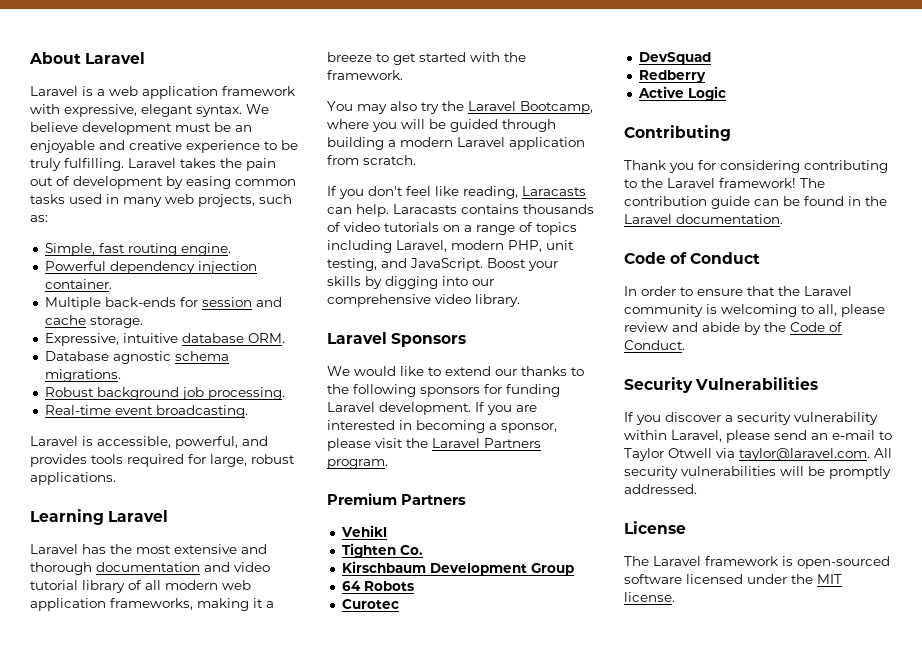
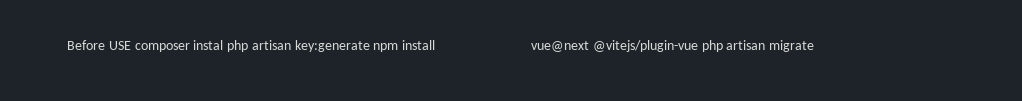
[29,52,146,64] [30,86,295,99] [30,104,269,117] [30,122,252,135] [30,140,298,153] [30,158,276,171] [30,176,296,189] [30,194,292,207] [30,215,48,222] [44,243,231,256] [44,261,257,274] [44,279,112,289] [44,297,282,310] [44,315,143,328] [44,333,285,346] [44,351,229,364] [44,369,121,382] [44,387,285,400] [44,405,248,418] [30,436,268,449] [30,454,295,467] [30,472,116,485] [30,509,169,525] [30,544,267,554] [30,562,270,575] [30,580,251,593] [30,598,274,611] [327,52,526,65] [327,70,403,80] [327,101,593,114] [327,119,556,132] [327,137,585,150] [327,155,416,165] [327,186,586,199] [327,204,594,217] [327,222,577,235] [327,240,574,253] [327,258,558,271] [327,276,494,289] [327,294,520,307] [327,332,467,347] [327,366,584,376] [327,384,560,397] [327,402,537,415] [327,420,557,433] [327,438,541,451] [327,459,388,469] [327,493,466,505] [340,525,387,537] [341,543,423,558] [341,561,574,576] [341,581,414,591] [341,599,399,609] [638,52,711,65] [638,70,706,83] [637,86,726,101] [624,125,731,141] [624,160,888,173] [624,178,825,188] [624,196,887,209] [624,214,783,224] [624,252,761,264] [624,286,852,296] [624,304,885,317] [624,322,843,335] [624,340,685,350] [624,377,819,393] [624,412,878,425] [624,430,892,443] [624,448,892,461] [624,466,891,479] [624,484,697,494] [624,521,686,534] [624,556,890,569] [624,574,842,584] [624,592,675,602] About Laravel // Laravel is a web application framework with expressive, elegant syntax. We believe development must be an enjoyable and creative experience to be truly fulfilling. Laravel takes the pain out of development by easing common tasks used in many web projects, such as: // Simple, fast routing engine. // Powerful dependency injection container. // Multiple back-ends for session and cache storage. // Expressive, intuitive database ORM. // Database agnostic schema migrations. // Robust background job processing. // Real-time event broadcasting. // Laravel is accessible, powerful, and provides tools required for large, robust applications. // Learning Laravel // Laravel has the most extensive and thorough documentation and video tutorial library of all modern web application frameworks, making it a breeze to get started with the framework. // You may also try the Laravel Bootcamp, where you will be guided through building a modern Laravel application from scratch. // If you don't feel like reading, Laracasts can help. Laracasts contains thousands of video tutorials on a range of topics including Laravel, modern PHP, unit testing, and JavaScript. Boost your skills by digging into our comprehensive video library. // Laravel Sponsors // We would like to extend our thanks to the following sponsors for funding Laravel development. If you are interested in becoming a sponsor, please visit the Laravel Partners program. // Premium Partners // Vehikl // Tighten Co. // Kirschbaum Development Group // 64 Robots // Curotec // DevSquad // Redberry // Active Logic // Contributing // Thank you for considering contributing to the Laravel framework! The contribution guide can be found in the Laravel documentation. // Code of Conduct // In order to ensure that the Laravel community is welcoming to all, please review and abide by the Code of Conduct. // Security Vulnerabilities // If you discover a security vulnerability within Laravel, please send an e-mail to Taylor Otwell via taylor@laravel.com. All security vulnerabilities will be promptly addressed. // License // The Laravel framework is open-sourced software licensed under the MIT license. -> [67,40,815,52] Before USE composer instal php artisan key:generate npm install vue@next @vitejs/plugin-vue php artisan migrate

